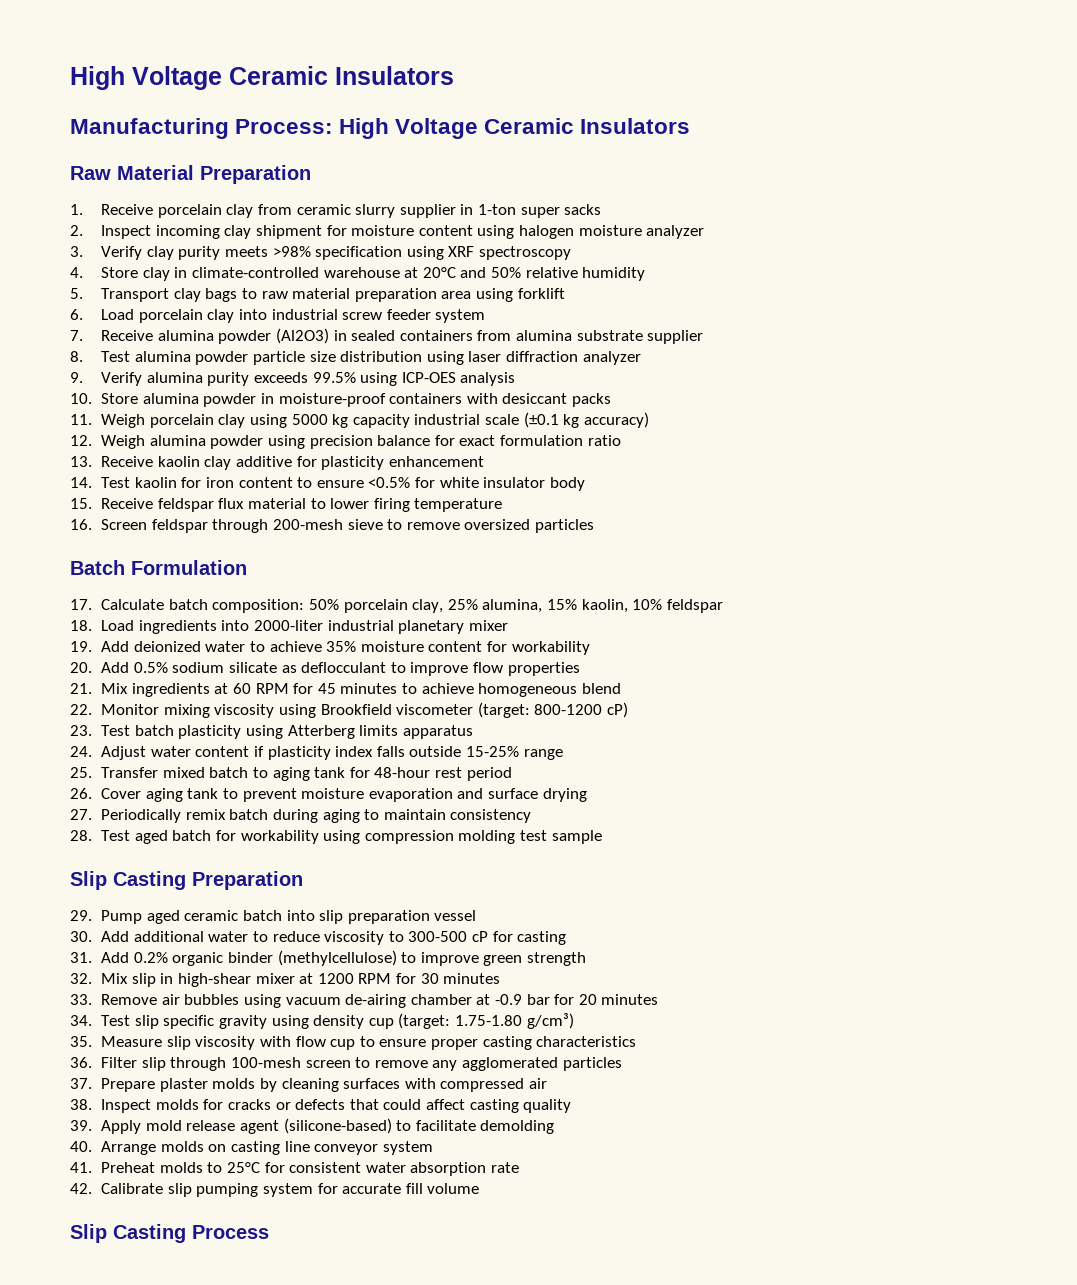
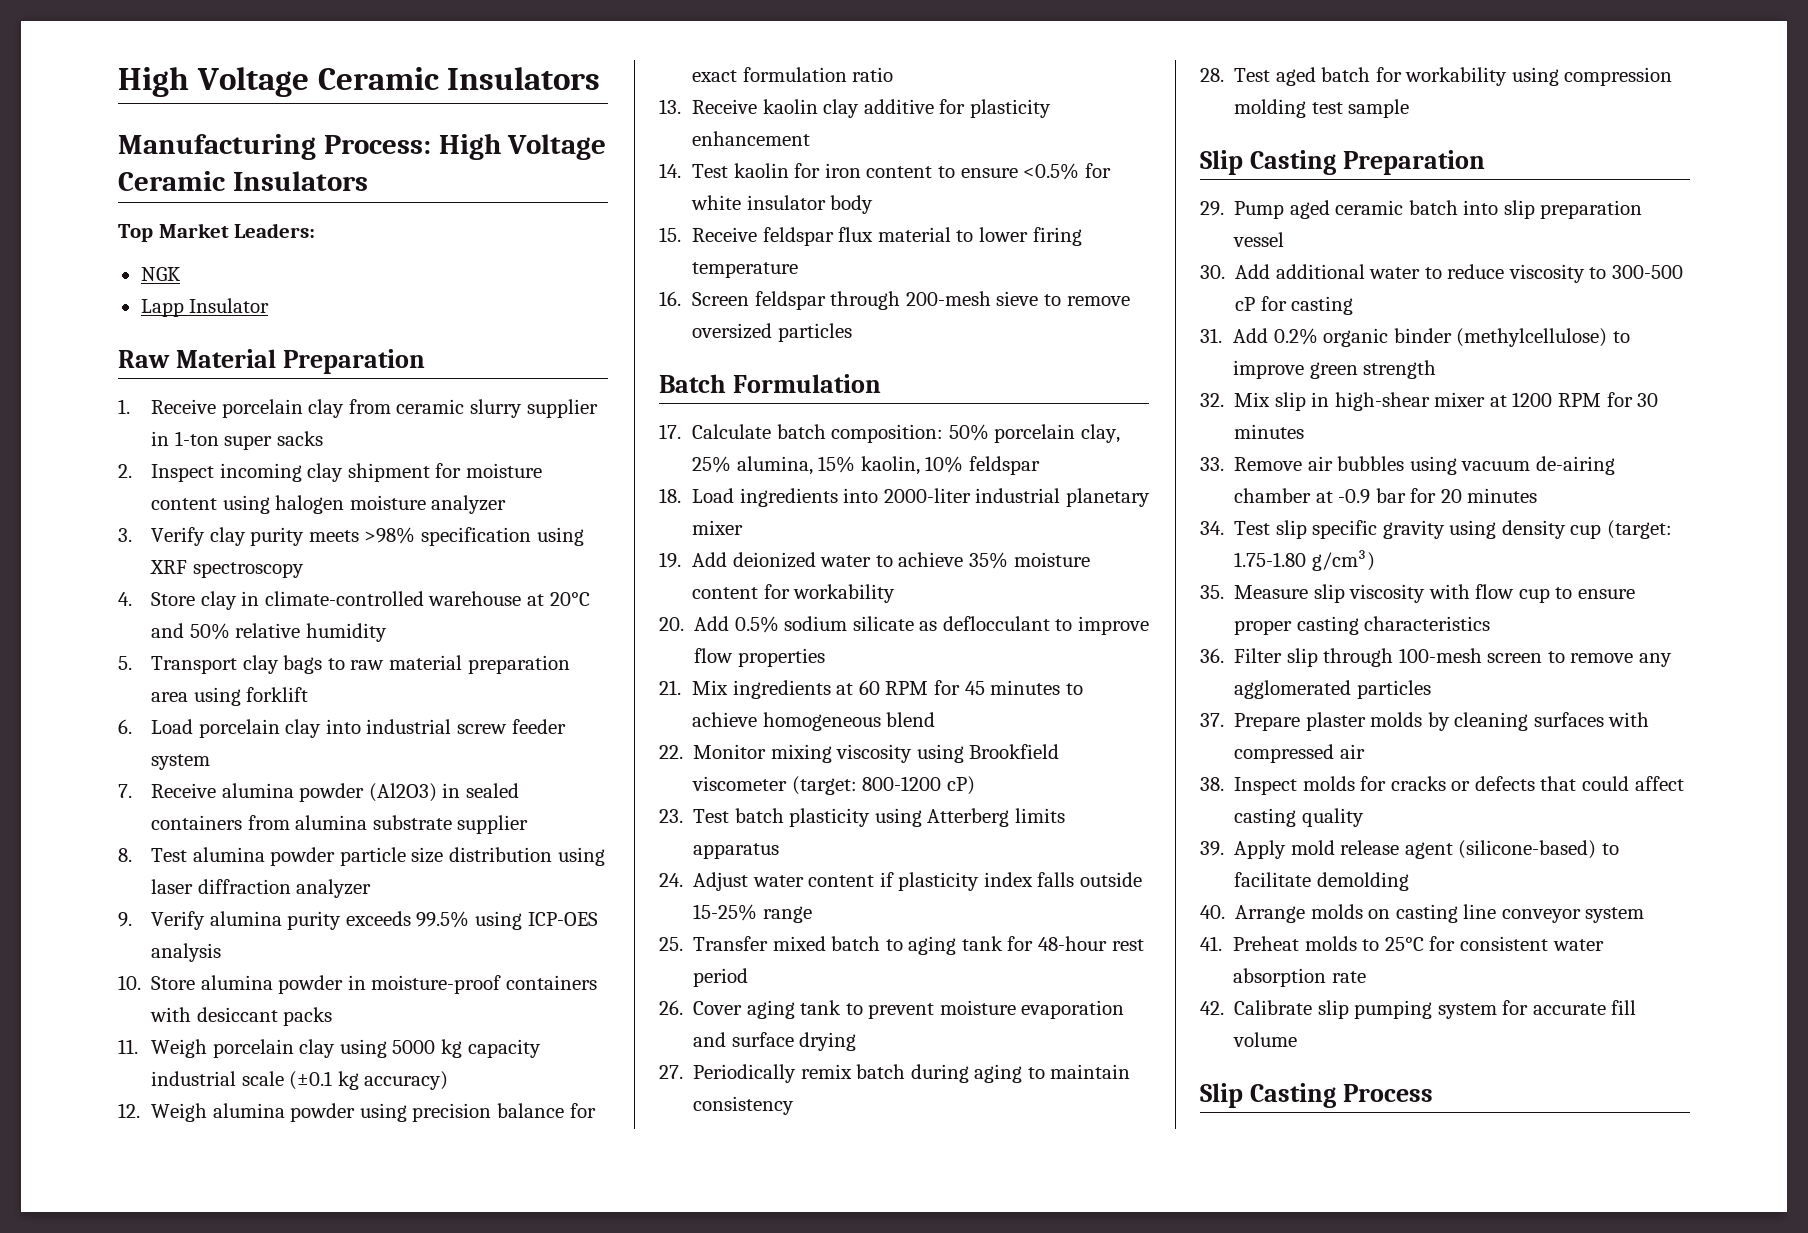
(691, 126) none -> [118,223,316,242] [140,267,181,281] [140,298,270,317] // Top Market Leaders: // NGK // Lapp Insulator

